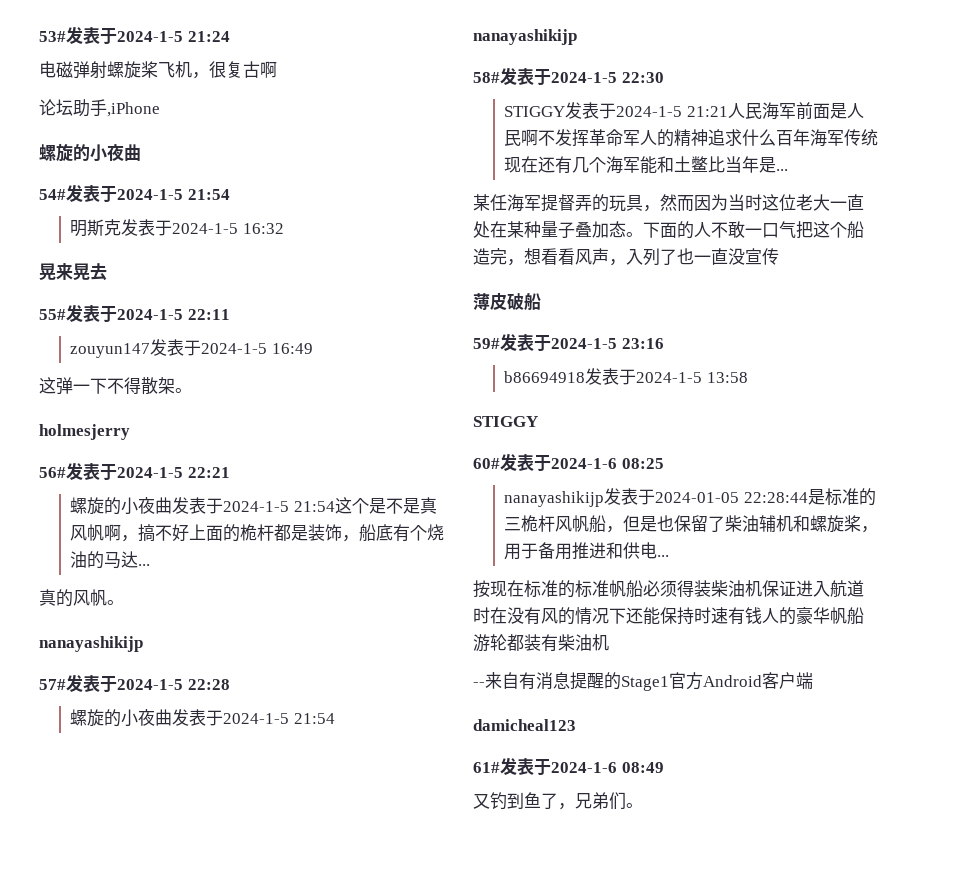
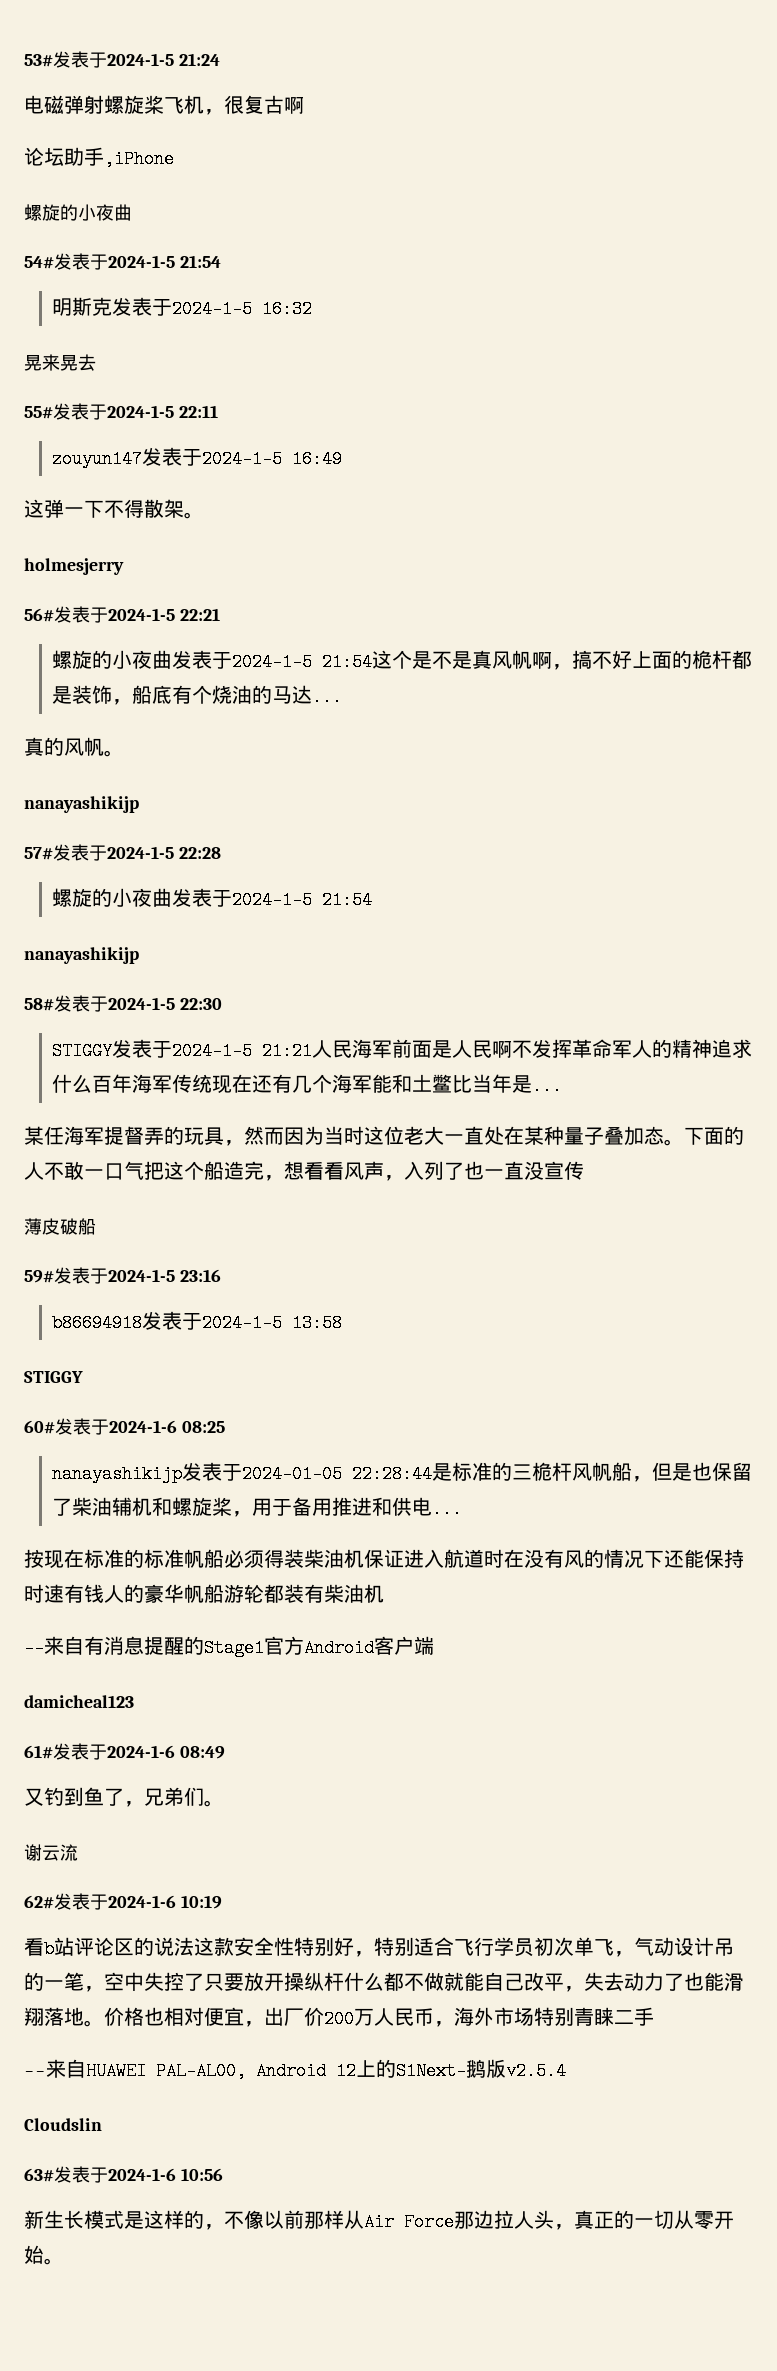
(643, 805) none -> [24,1844,78,1861] [24,1893,222,1910] [24,1937,734,1958] [24,1972,744,1992] [24,2007,654,2028] [24,2059,566,2080] [24,2118,102,2131] [24,2166,223,2183] [24,2210,734,2231] [24,2245,64,2265] // 谢云流 // 62#发表于2024-1-6 10:19 // 看b站评论区的说法这款安全性特别好，特别适合飞行学员初次单飞，气动设计吊的一笔，空中失控了只要放开操纵杆什么都不做就能自己改平，失去动力了也能滑翔落地。价格也相对便宜，出厂价200万人民币，海外市场特别青睐二手 // ——来自HUAWEI PAL-AL00, Android 12上的S1Next-鹅版v2.5.4 // Cloudslin // 63#发表于2024-1-6 10:56 // 新生长模式是这样的，不像以前那样从Air Force那边拉人头，真正的一切从零开始。

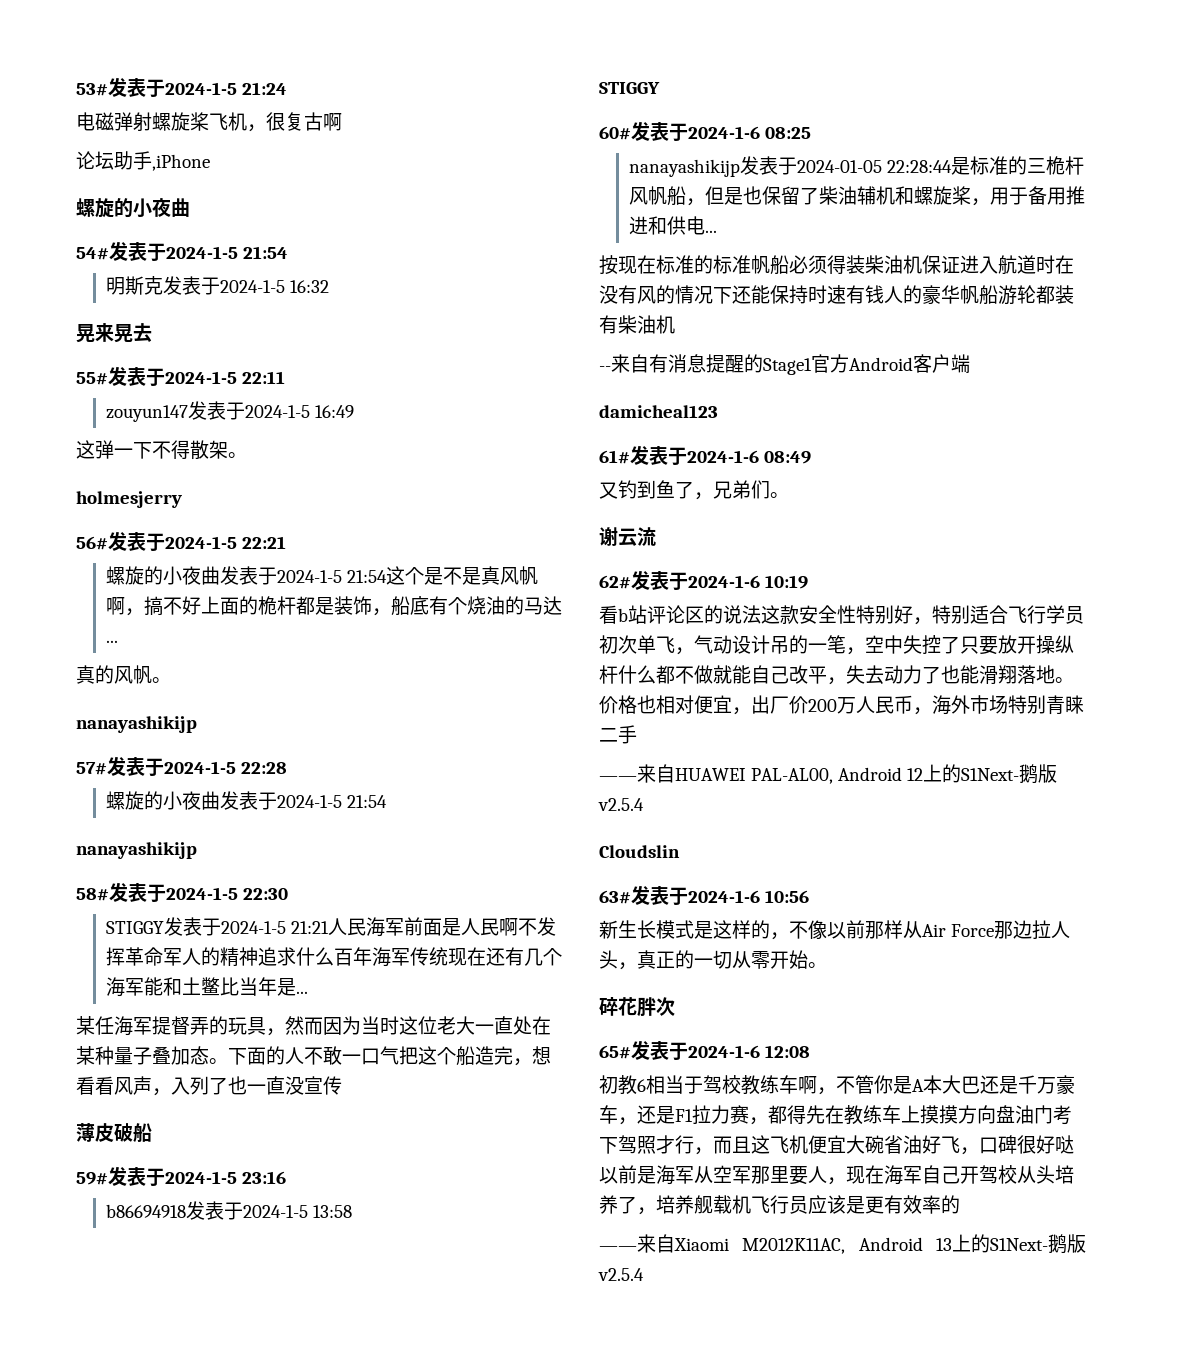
(64, 2261) none -> [599,997,675,1017] [599,1040,811,1060] [599,1075,1075,1095] [599,1105,1072,1125] [599,1135,1074,1155] [599,1165,1074,1185] [599,1195,960,1215] [599,1234,1086,1254] [598,1268,644,1281] // 碎花胖次 // 65#发表于2024-1-6 12:08 // 初教6相当于驾校教练车啊，不管你是A本大巴还是千万豪车，还是F1拉力赛，都得先在教练车上摸摸方向盘油门考下驾照才行，而且这飞机便宜大碗省油好飞，口碑很好哒以前是海军从空军那里要人，现在海军自己开驾校从头培养了，培养舰载机飞行员应该是更有效率的 // ——来自Xiaomi M2012K11AC, Android 13上的S1Next-鹅版v2.5.4

